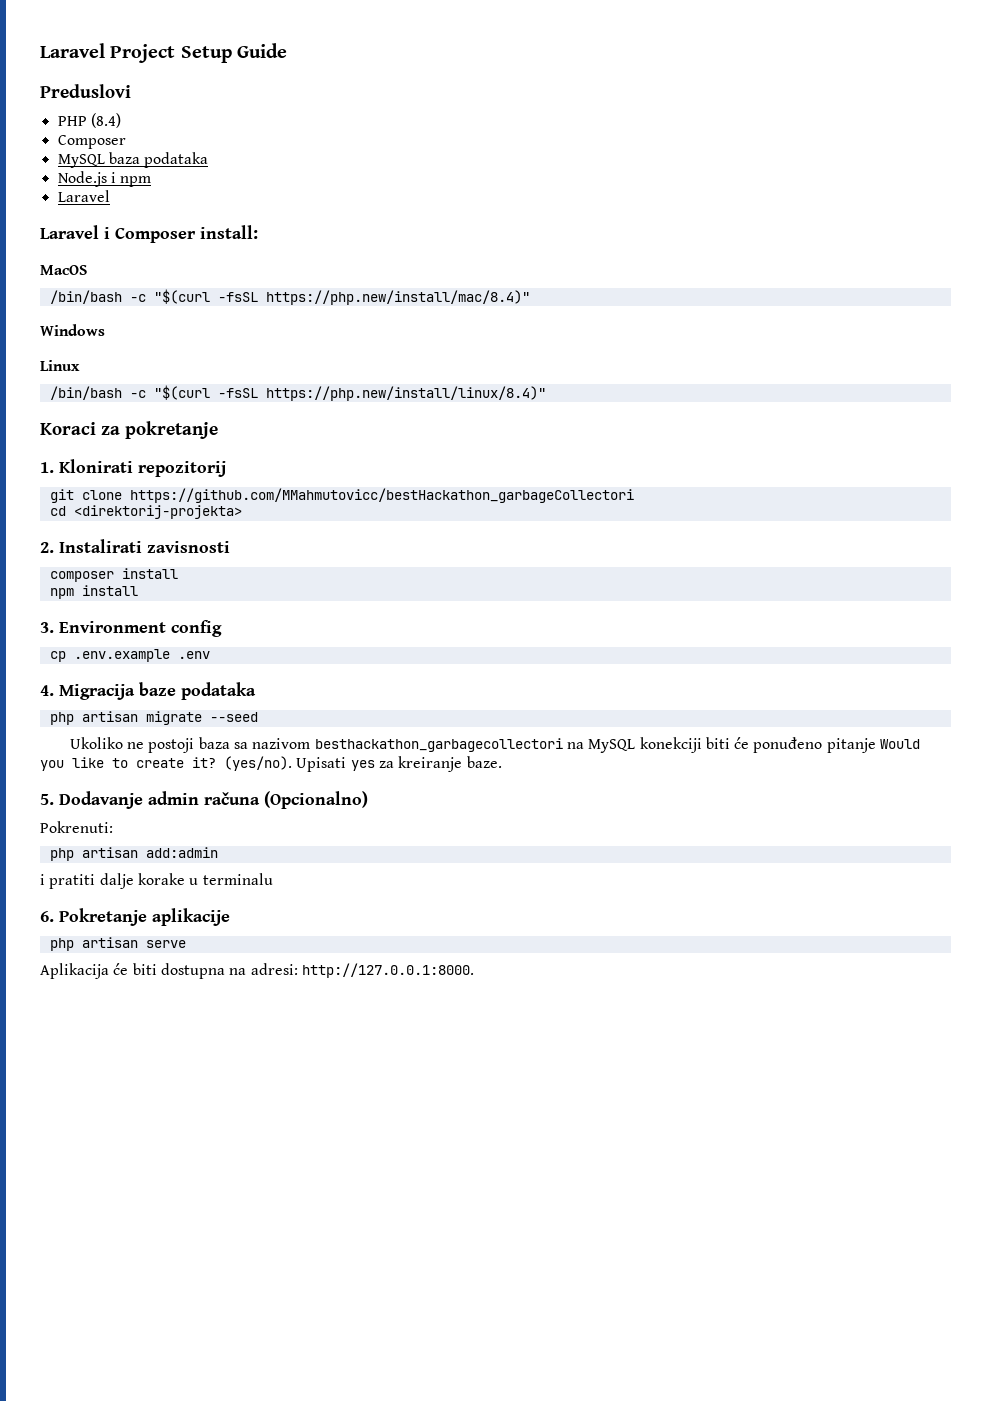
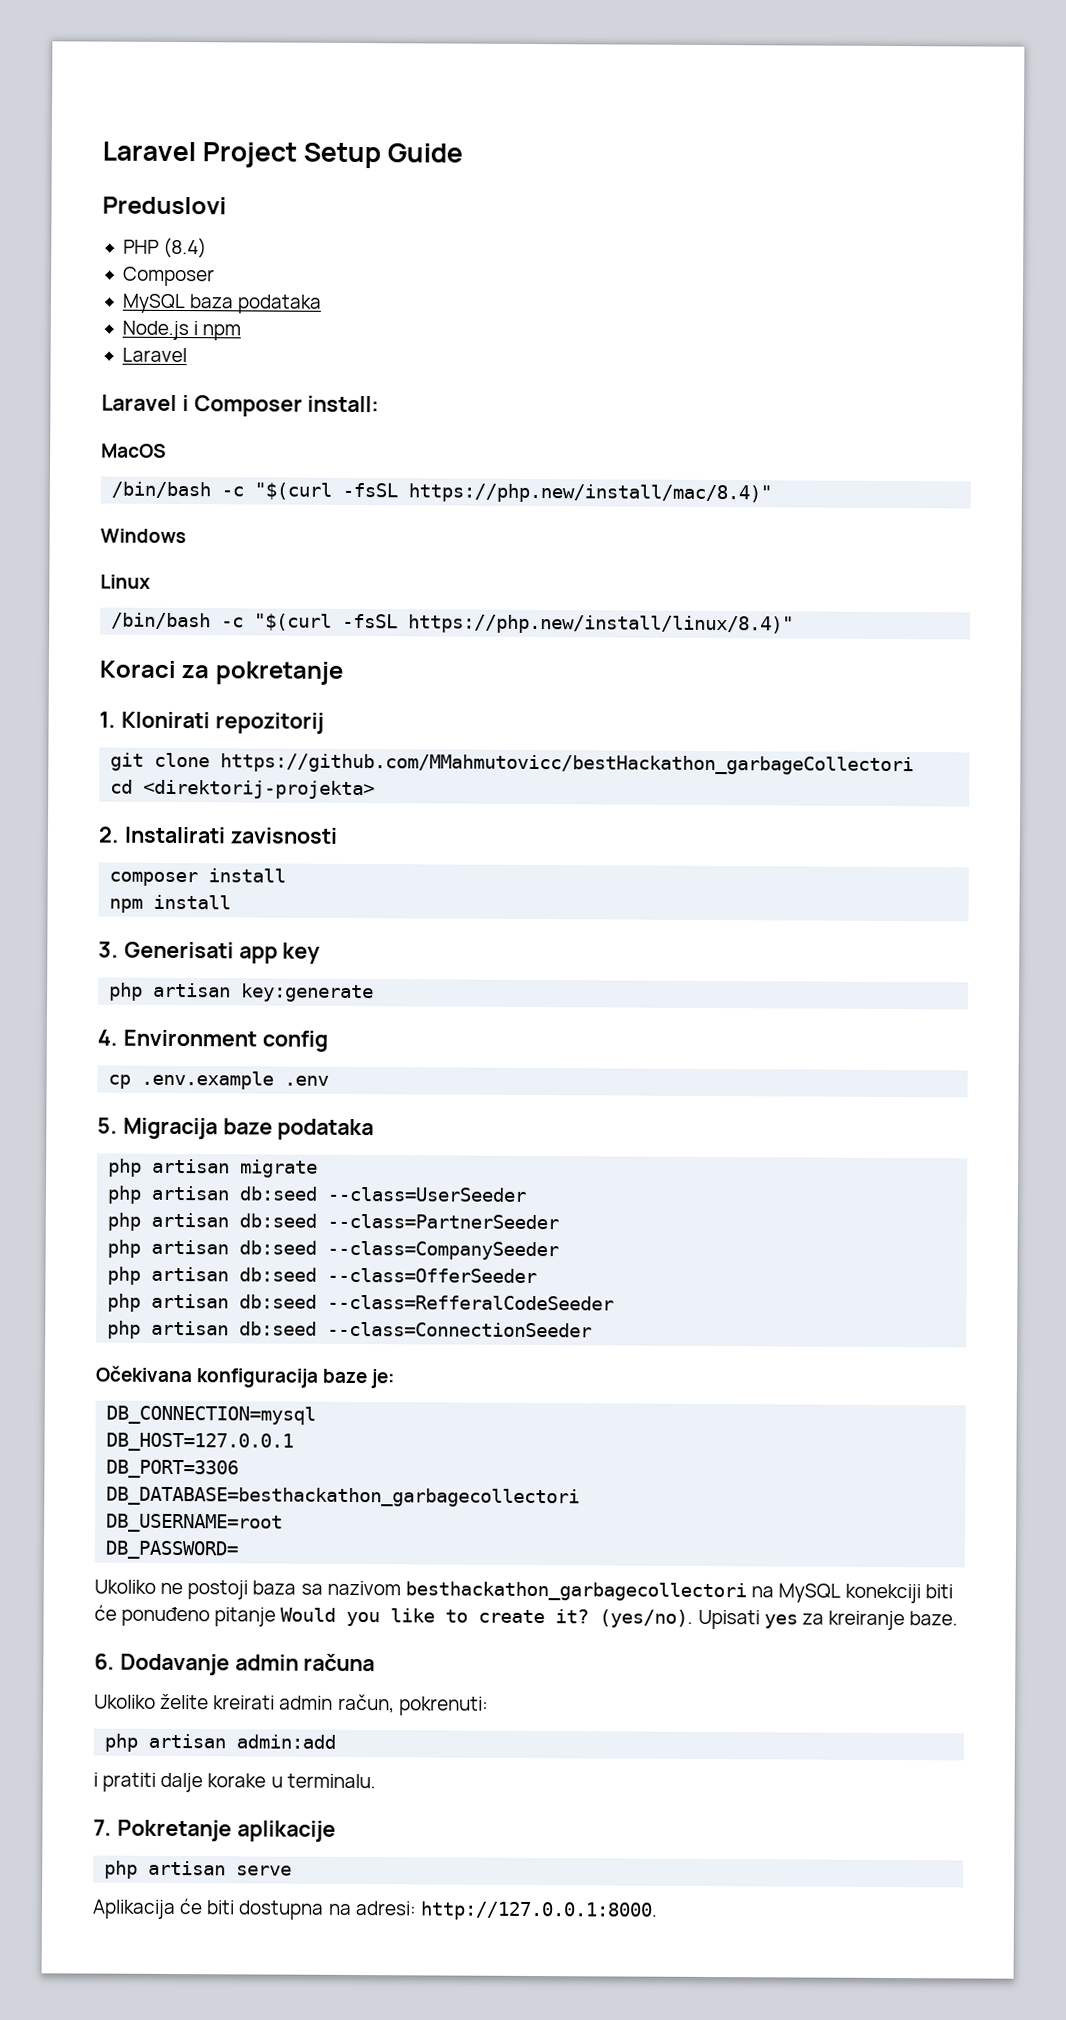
(54, 627) none -> [123,941,321,964] [109,982,375,1003] [97,1029,118,1046] Generisati app key // php artisan key:generate // 4.
[40,685,54,696] 4. -> [97,1117,118,1134] 5.
[209,712,258,722] --seed -> [107,1185,528,1204] [107,1212,560,1231] [107,1239,560,1261] [107,1266,538,1285] [107,1293,615,1312] [107,1320,593,1339] [95,1365,396,1389] [106,1405,317,1425] [106,1432,295,1452] [106,1459,240,1479] [106,1486,581,1508] [106,1513,284,1533] [105,1540,240,1560] // php artisan db:seed --class=UserSeeder // php artisan db:seed --class=PartnerSeeder // php artisan db:seed --class=CompanySeeder // php artisan db:seed --class=OfferSeeder // php artisan db:seed --class=RefferalCodeSeeder // php artisan db:seed --class=ConnectionSeeder // Očekivana konfiguracija baze je: // DB_CONNECTION=mysql // DB_HOST=127.0.0.1 // DB_PORT=3306 // DB_DATABASE=besthackathon_garbagecollectori // DB_USERNAME=root // DB_PASSWORD=
[40,794,54,805] 5. -> [94,1653,115,1670] 6.
[264,791,368,809] [40,821,113,833] [49,847,218,861] (Opcionalno) // Pokrenuti: // php artisan add:admin -> [94,1693,489,1716] [104,1733,337,1752] // Ukoliko želite kreirati admin račun, pokrenuti: // php artisan admin:add
[202,873,273,885] [40,911,54,922] terminalu // 6. -> [286,1773,376,1789] [93,1819,112,1836] terminalu. // 7.

